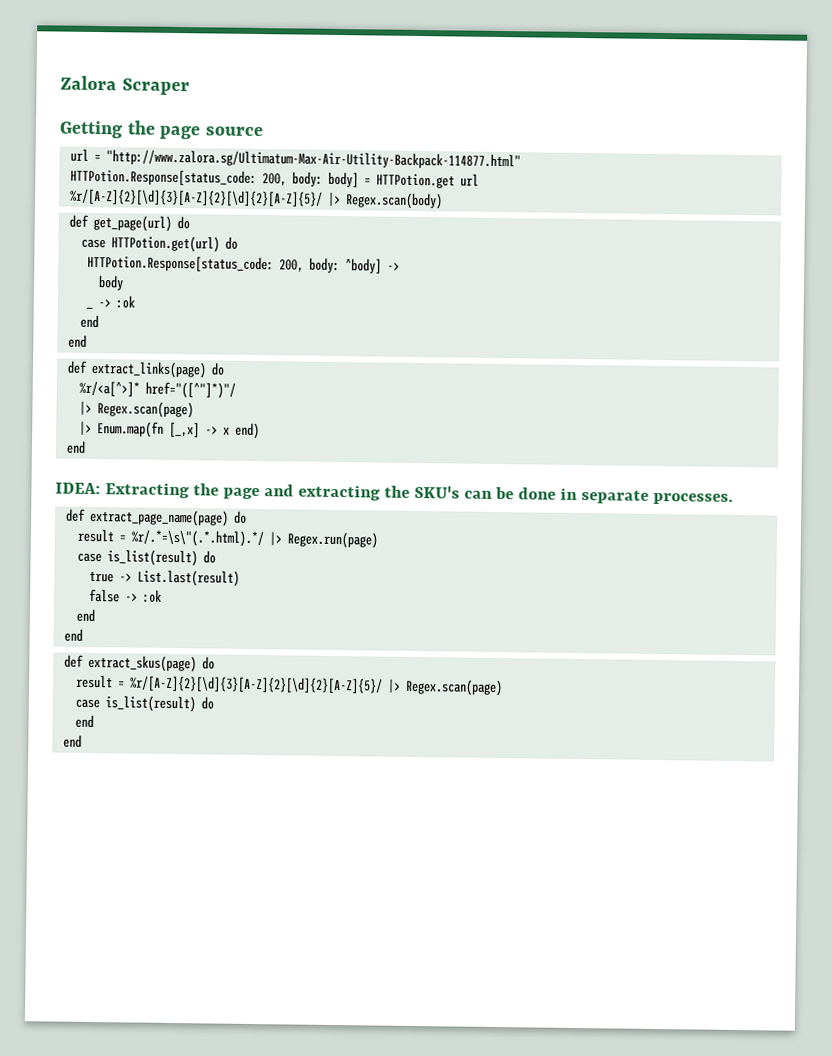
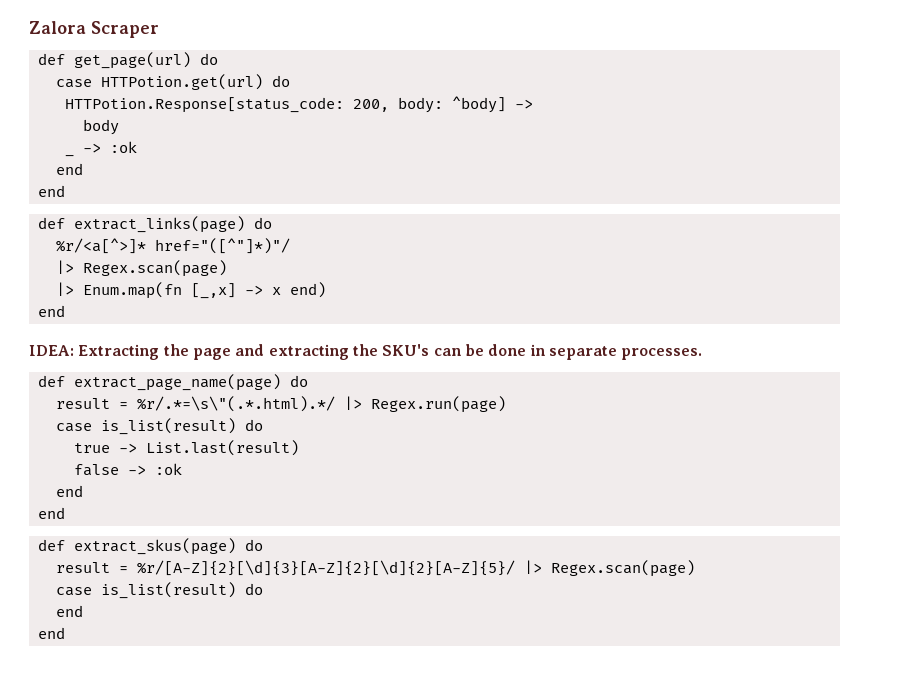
[59,120,263,140] [69,148,521,170] [69,168,479,189] [68,188,443,210] // Getting the page source // url = "http://www.zalora.sg/Ultimatum-Max-Air-Utility-Backpack-114877.html" // HTTPotion.Response[status_code: 200, body: body] = HTTPotion.get url // %r/[A-Z]{2}[\d]{3}[A-Z]{2}[\d]{2}[A-Z]{5}/ |> Regex.scan(body) -> (159, 29) none

